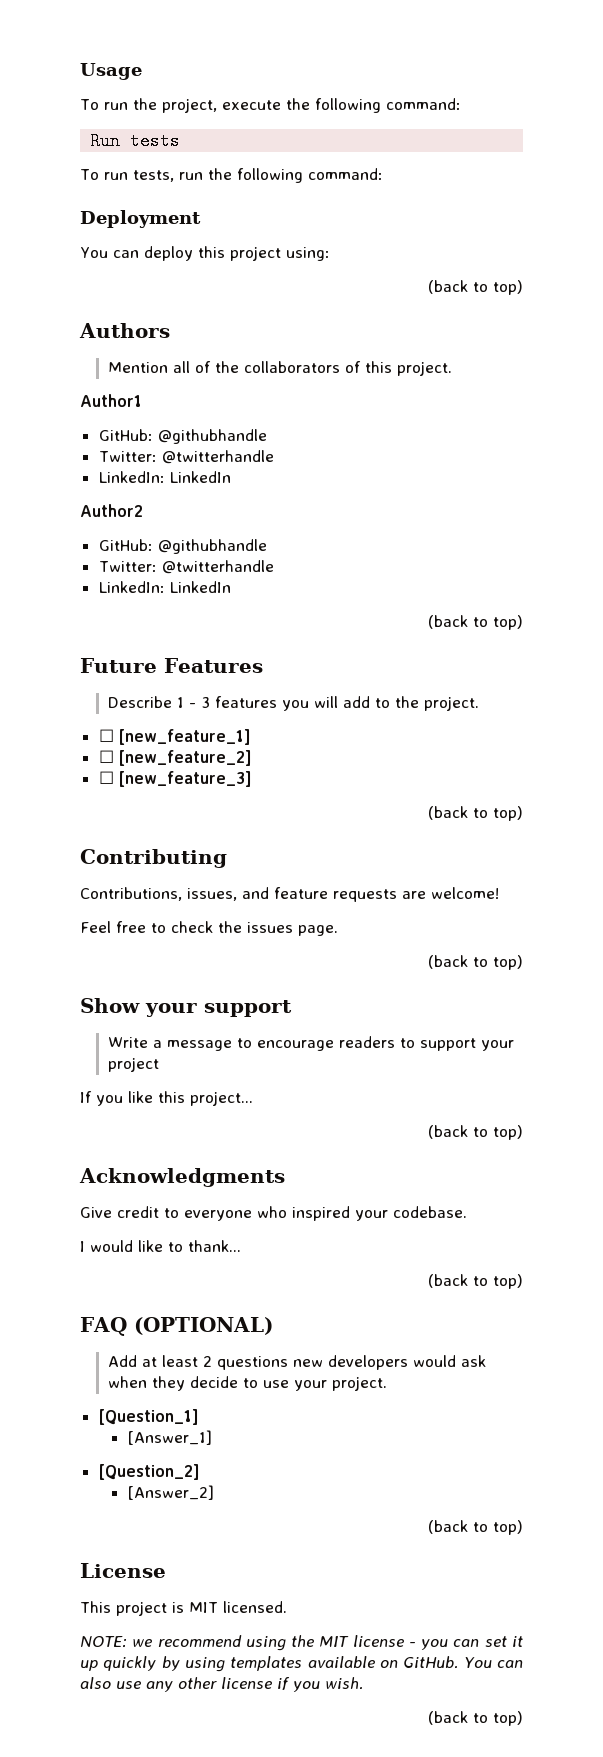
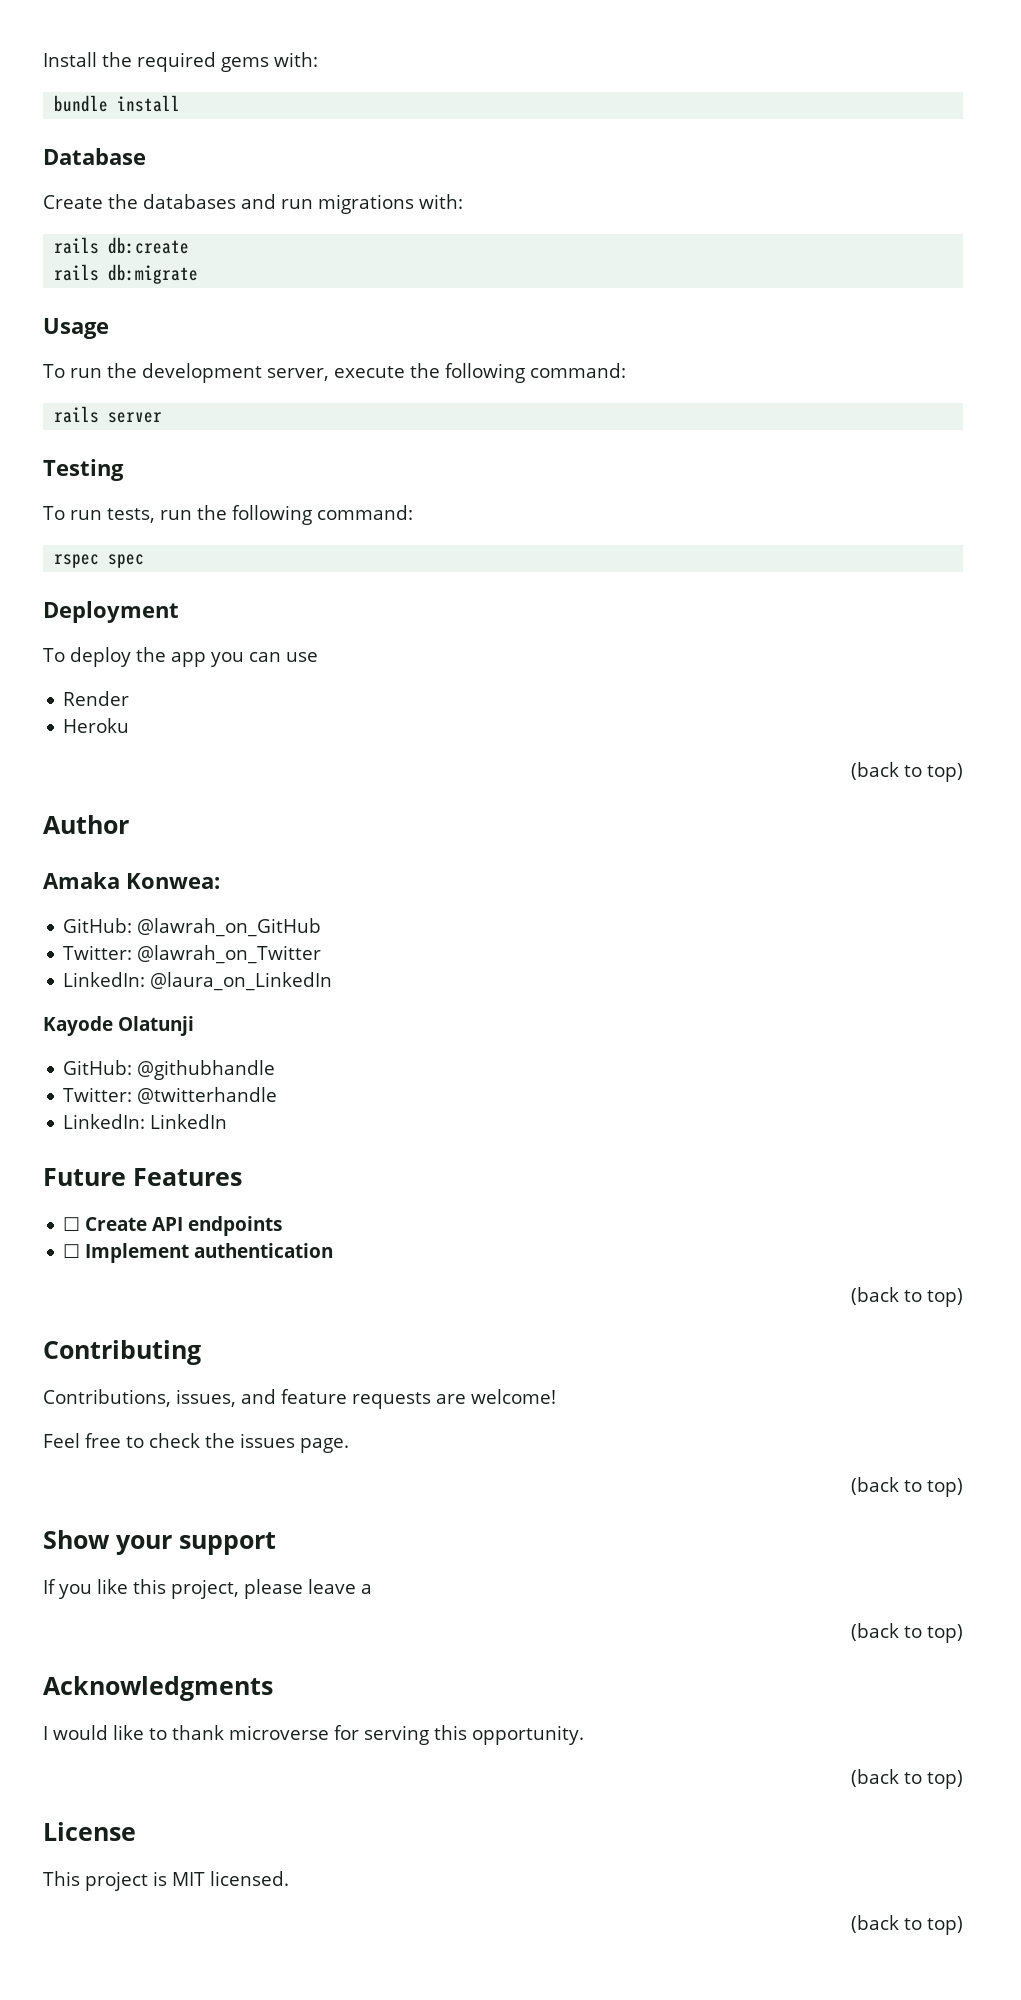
(80, 71) none -> [43,52,318,72] [54,95,181,112] [43,148,146,165] [43,194,463,214] [54,237,190,254] [54,264,199,284] Install the required gems with: // bundle install // Database // Create the databases and run migrations with: // rails db:create // rails db:migrate //
[161,98,217,113] project, -> [141,363,329,383] development server,
[90,132,181,150] Run tests -> [54,406,163,423] [43,459,124,481] rails server // Testing
(383, 174) none -> [54,554,145,568] // rspec spec
[80,246,330,261] [428,280,523,295] [79,323,170,338] [108,361,453,376] [80,394,142,407] [98,429,267,444] [98,450,274,464] [98,471,231,483] [80,504,143,517] [98,539,267,554] [98,560,274,574] [98,581,231,593] [428,615,523,630] [80,658,263,673] [108,696,480,711] [98,729,251,745] [98,750,252,766] [98,771,252,787] You can deploy this project using: // (back to top) // Authors // Mention all of the collaborators of this project. // Author1 // GitHub: @githubhandle // Twitter: @twitterhandle // LinkedIn: LinkedIn // Author2 // GitHub: @githubhandle // Twitter: @twitterhandle // LinkedIn: LinkedIn // (back to top) // Future Features // Describe 1 - 3 features you will add to the project. // ☐ [new_feature_1] // ☐ [new_feature_2] // ☐ [new_feature_3] -> [43,647,318,667] [63,691,130,706] [63,718,130,733] [851,762,963,782] [43,815,129,834] [43,872,220,889] [63,918,322,937] [63,945,322,964] [63,972,333,991] [43,1016,194,1036] [63,1060,276,1080] [63,1087,278,1104] [63,1114,228,1129] [43,1168,242,1186] [63,1216,283,1236] [63,1243,334,1263] To deploy the app you can use // Render // Heroku // (back to top) // Author // Amaka Konwea: // GitHub: @lawrah_on_GitHub // Twitter: @lawrah_on_Twitter // LinkedIn: @laura_on_LinkedIn // Kayode Olatunji // GitHub: @githubhandle // Twitter: @twitterhandle // LinkedIn: LinkedIn // Future Features // ☐ Create API endpoints // ☐ Implement authentication
[108,1036,515,1051] [108,1057,160,1072] // Write a message to encourage readers to support your project -> (276, 1543) none
[190,1091,253,1106] project... -> [171,1579,372,1599] project, please leave a
[80,1206,467,1221] [80,1240,241,1252] [428,1274,523,1289] [80,1317,273,1336] [108,1355,487,1370] [108,1376,388,1391] [98,1409,199,1425] [126,1430,212,1445] [98,1464,200,1480] [126,1485,214,1500] Give credit to everyone who inspired your codebase. // I would like to thank... // (back to top) // FAQ (OPTIONAL) // Add at least 2 questions new developers would ask when they decide to use your project. // [Question_1] // [Answer_1] // [Question_2] // [Answer_2] -> [43,1725,584,1745] I would like to thank microverse for serving this opportunity.
[80,1635,523,1651] [80,1656,523,1672] [80,1677,363,1692] // NOTE: we recommend using the MIT license - you can set it up quickly by using templates available on GitHub. You can also use any other license if you wish. -> (289, 1878) none

